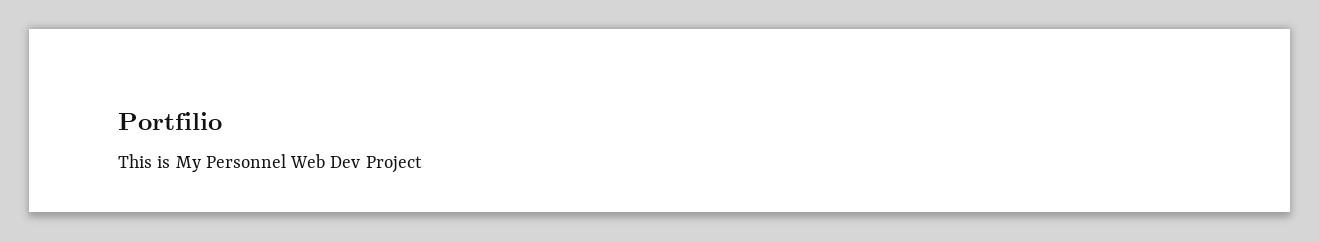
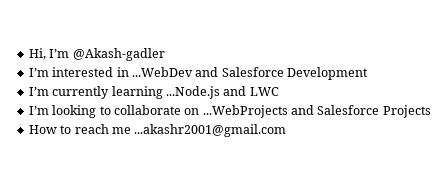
[118,112,222,130] [118,154,422,173] Portfilio // This is My Personnel Web Dev Project -> [28,48,165,61] [28,67,368,80] [28,86,279,99] [28,105,431,118] [28,124,287,137] Hi, I’m @Akash-gadler // I’m interested in ...WebDev and Salesforce Development // I’m currently learning ...Node.js and LWC // I’m looking to collaborate on ...WebProjects and Salesforce Projects // How to reach me ...akashr2001@gmail.com

